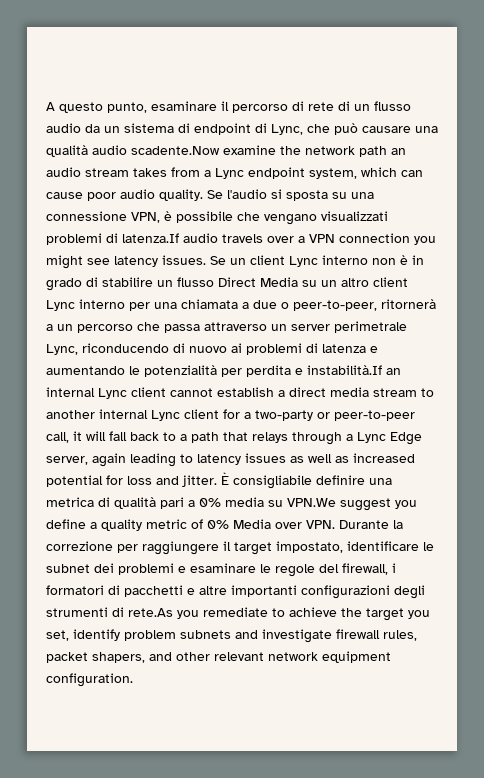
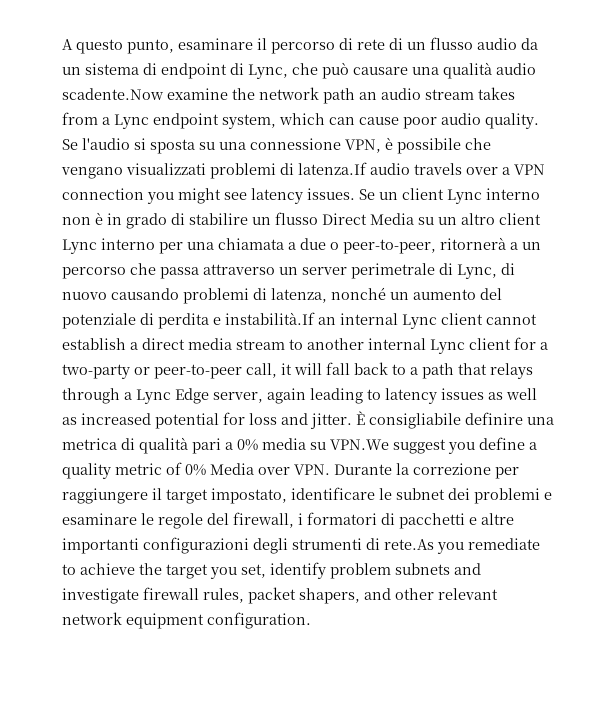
[46,343,169,355] Lync, riconducendo -> [439,263,497,279] di Lync,
[231,343,378,355] [46,365,242,377] ai problemi di latenza e aumentando le potenzialità per -> [111,287,502,304] [62,313,154,329] causando problemi di latenza, nonché un aumento del potenziale di

